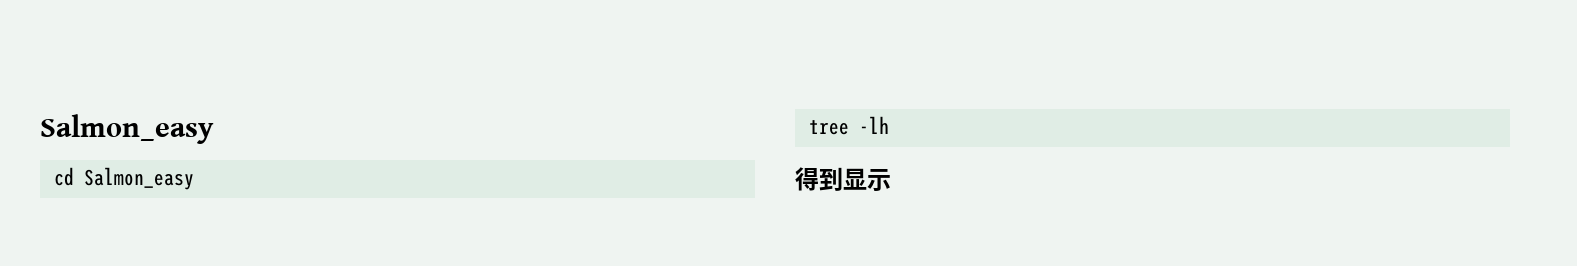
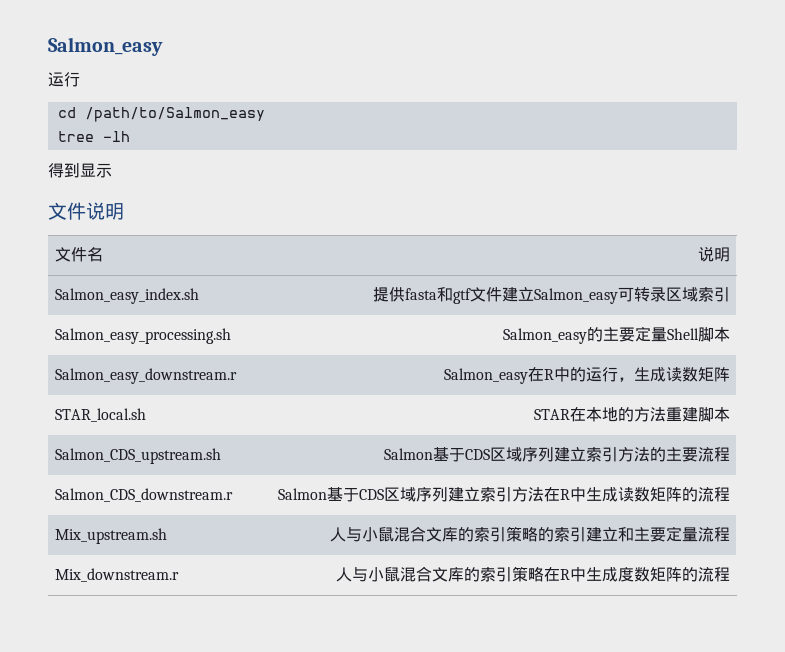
[40,114,214,144] Salmon_easy -> [48,37,163,56] [48,72,80,87] Salmon_easy // 运行
[84,167,195,190] Salmon_easy -> [84,107,265,122] /path/to/Salmon_easy
(891, 180) none -> [48,202,124,220] [55,247,104,262] [697,246,730,262] [55,288,200,304] [372,287,730,304] [55,328,232,344] [502,326,730,344] [55,368,238,384] [443,367,730,384] [55,408,147,422] [533,407,730,422] [55,448,222,464] [383,447,730,462] [55,488,234,502] [277,487,730,502] [55,528,168,544] [329,526,730,542] [55,568,180,582] [335,566,730,582] // 文件说明 // 文件名 | 说明 // Salmon_easy_index.sh | 提供fasta和gtf文件建立Salmon_easy可转录区域索引 // Salmon_easy_processing.sh | Salmon_easy的主要定量Shell脚本 // Salmon_easy_downstream.r | Salmon_easy在R中的运行，生成读数矩阵 // STAR_local.sh | STAR在本地的方法重建脚本 // Salmon_CDS_upstream.sh | Salmon基于CDS区域序列建立索引方法的主要流程 // Salmon_CDS_downstream.r | Salmon基于CDS区域序列建立索引方法在R中生成读数矩阵的流程 // Mix_upstream.sh | 人与小鼠混合文库的索引策略的索引建立和主要定量流程 // Mix_downstream.r | 人与小鼠混合文库的索引策略在R中生成度数矩阵的流程

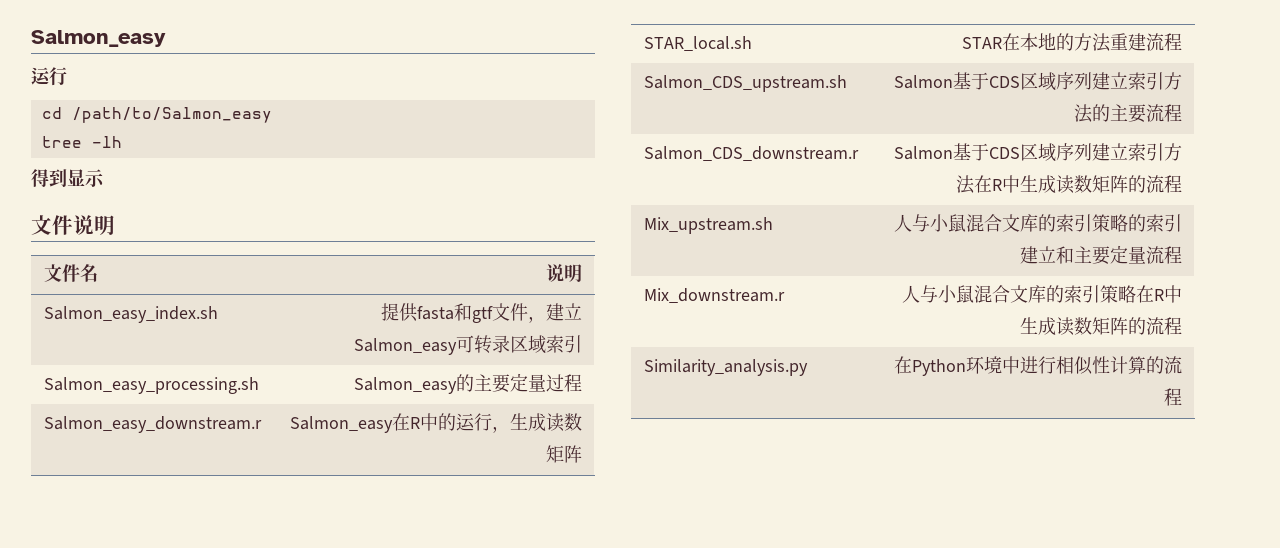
(502, 294) none -> [527,316,546,323] ，
[666,327,730,342] Shell脚本 -> [545,374,582,392] 过程
[697,407,730,422] 脚本 -> [1145,33,1182,51] 流程
[617,567,730,582] 度数矩阵的流程 -> [1055,317,1182,336] [644,359,809,376] [893,356,1182,376] [1163,388,1182,406] 读数矩阵的流程 // Similarity_analysis.py | 在Python环境中进行相似性计算的流程

